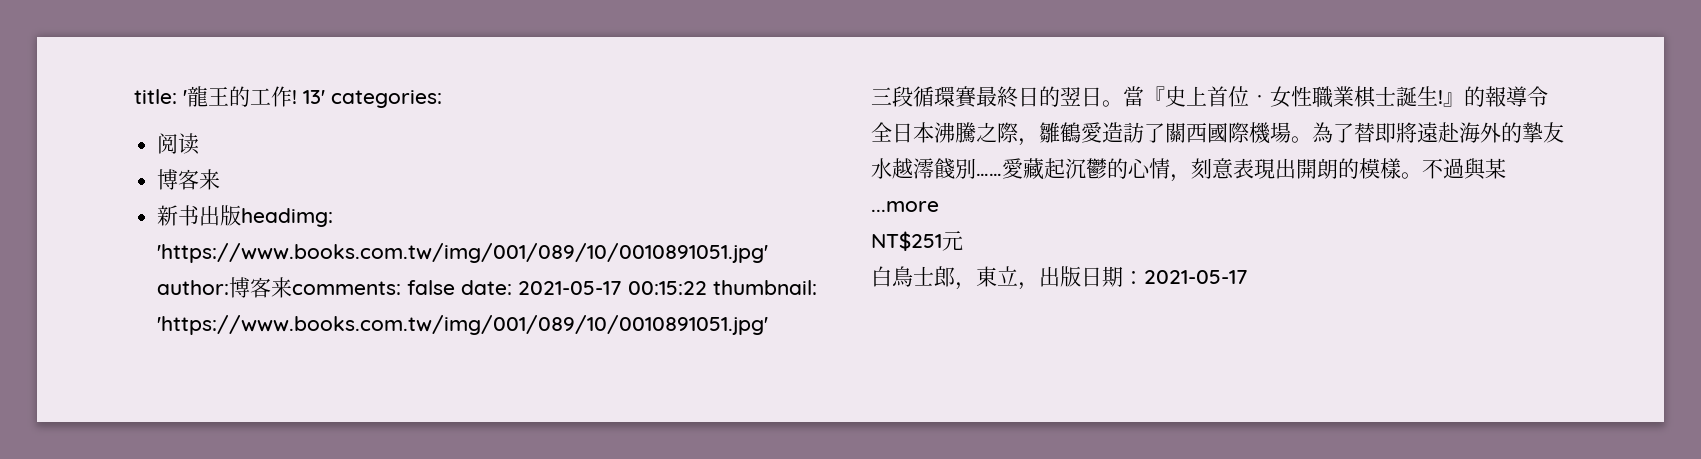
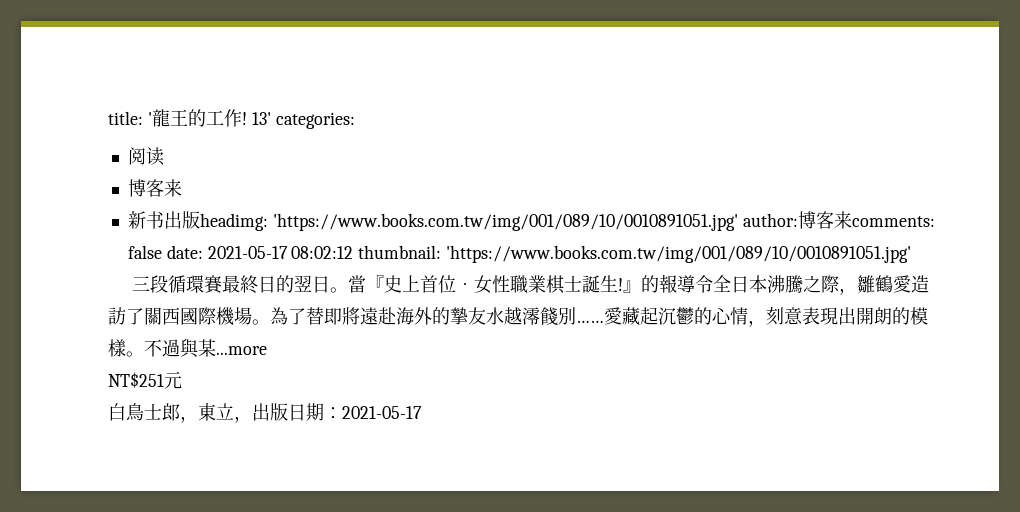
[628,281,708,295] 00:15:22 -> [291,246,354,259] 08:02:12

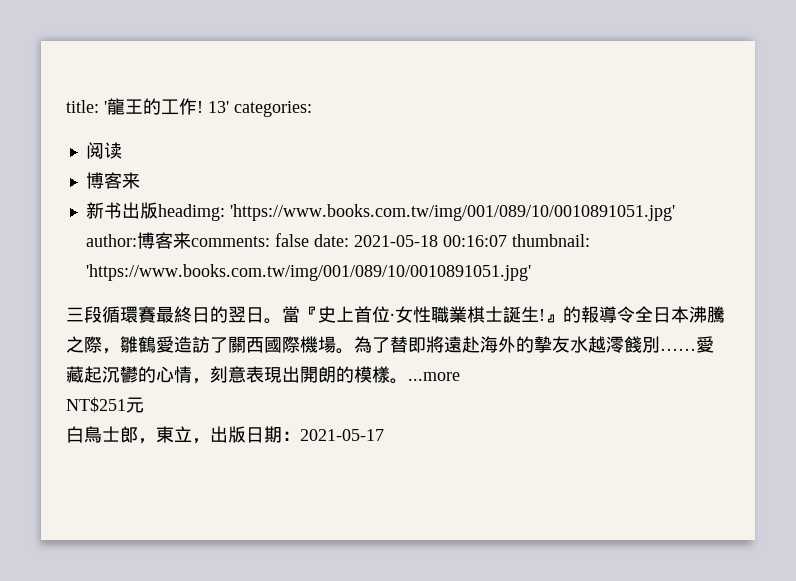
[207,246,354,259] 2021-05-17 08:02:12 -> [353,235,507,247] 2021-05-18 00:16:07
[144,338,216,358] 不過與某 -> (408, 381) none

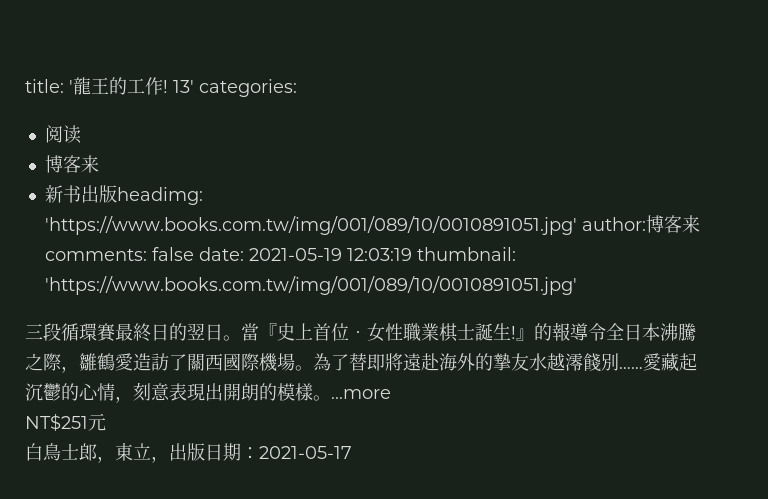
[353,235,507,247] 2021-05-18 00:16:07 -> [248,248,412,261] 2021-05-19 12:03:19

